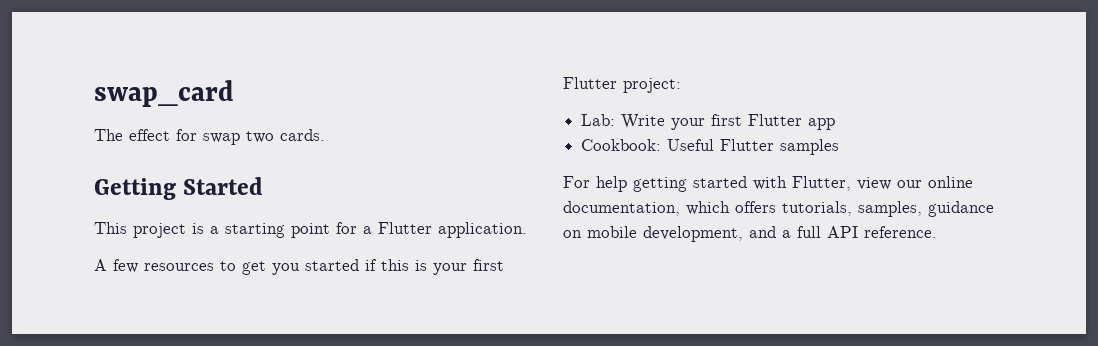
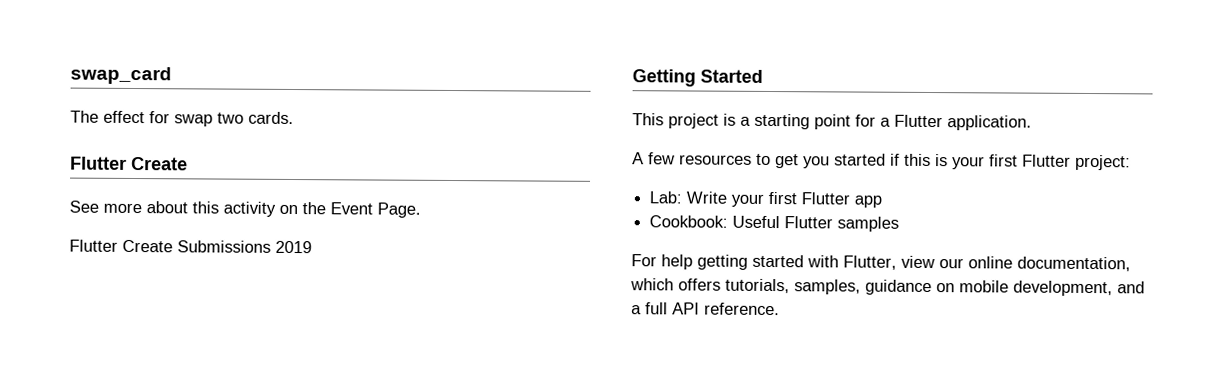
(325, 135) none -> [70,156,188,171] [69,200,421,218] [69,239,312,254] // Flutter Create // See more about this activity on the Event Page. // Flutter Create Submissions 2019

